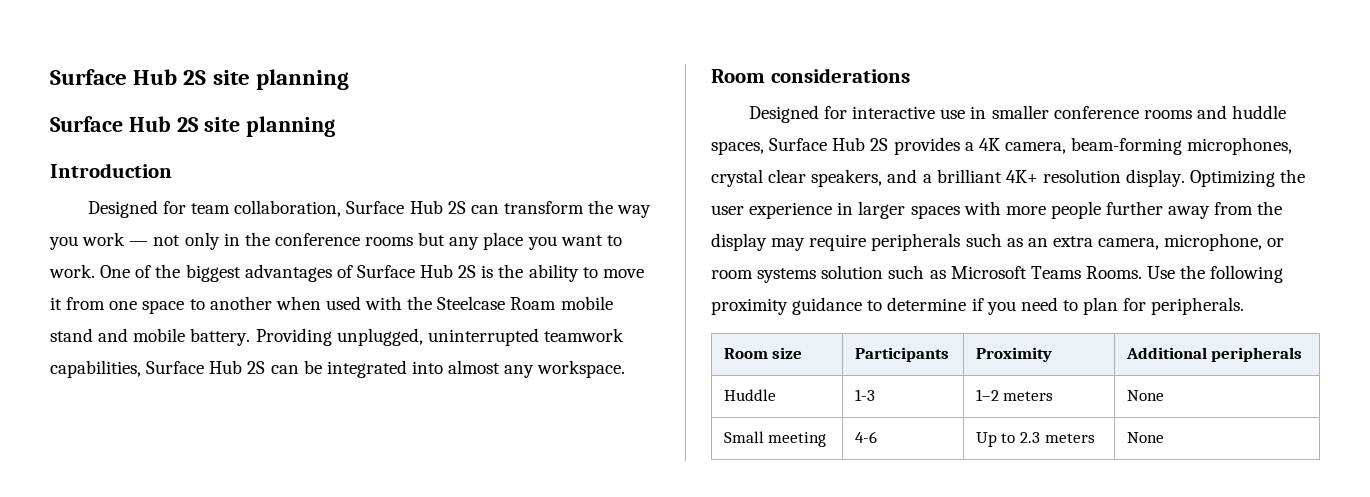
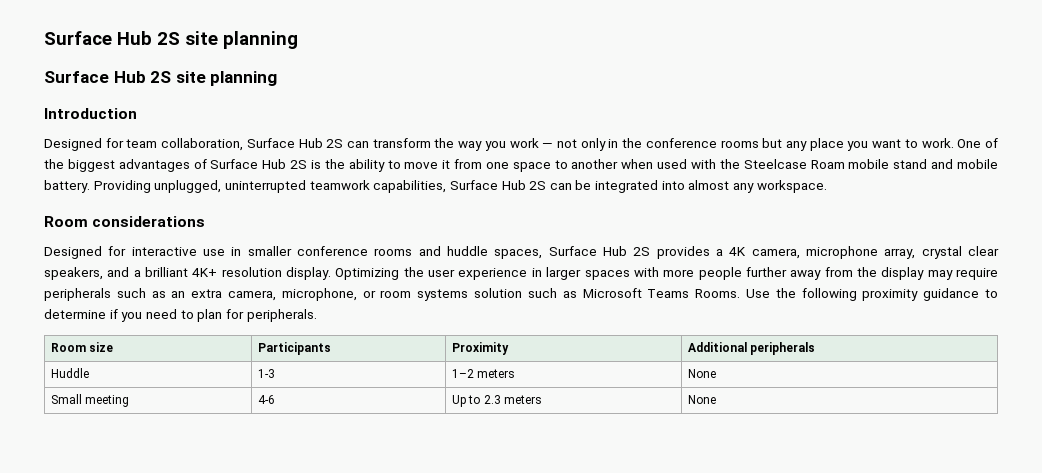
[1071,137,1293,155] beam-forming microphones, -> [806,246,916,259] microphone array,

